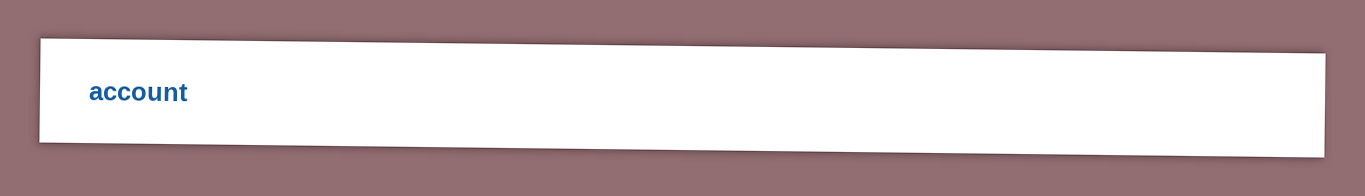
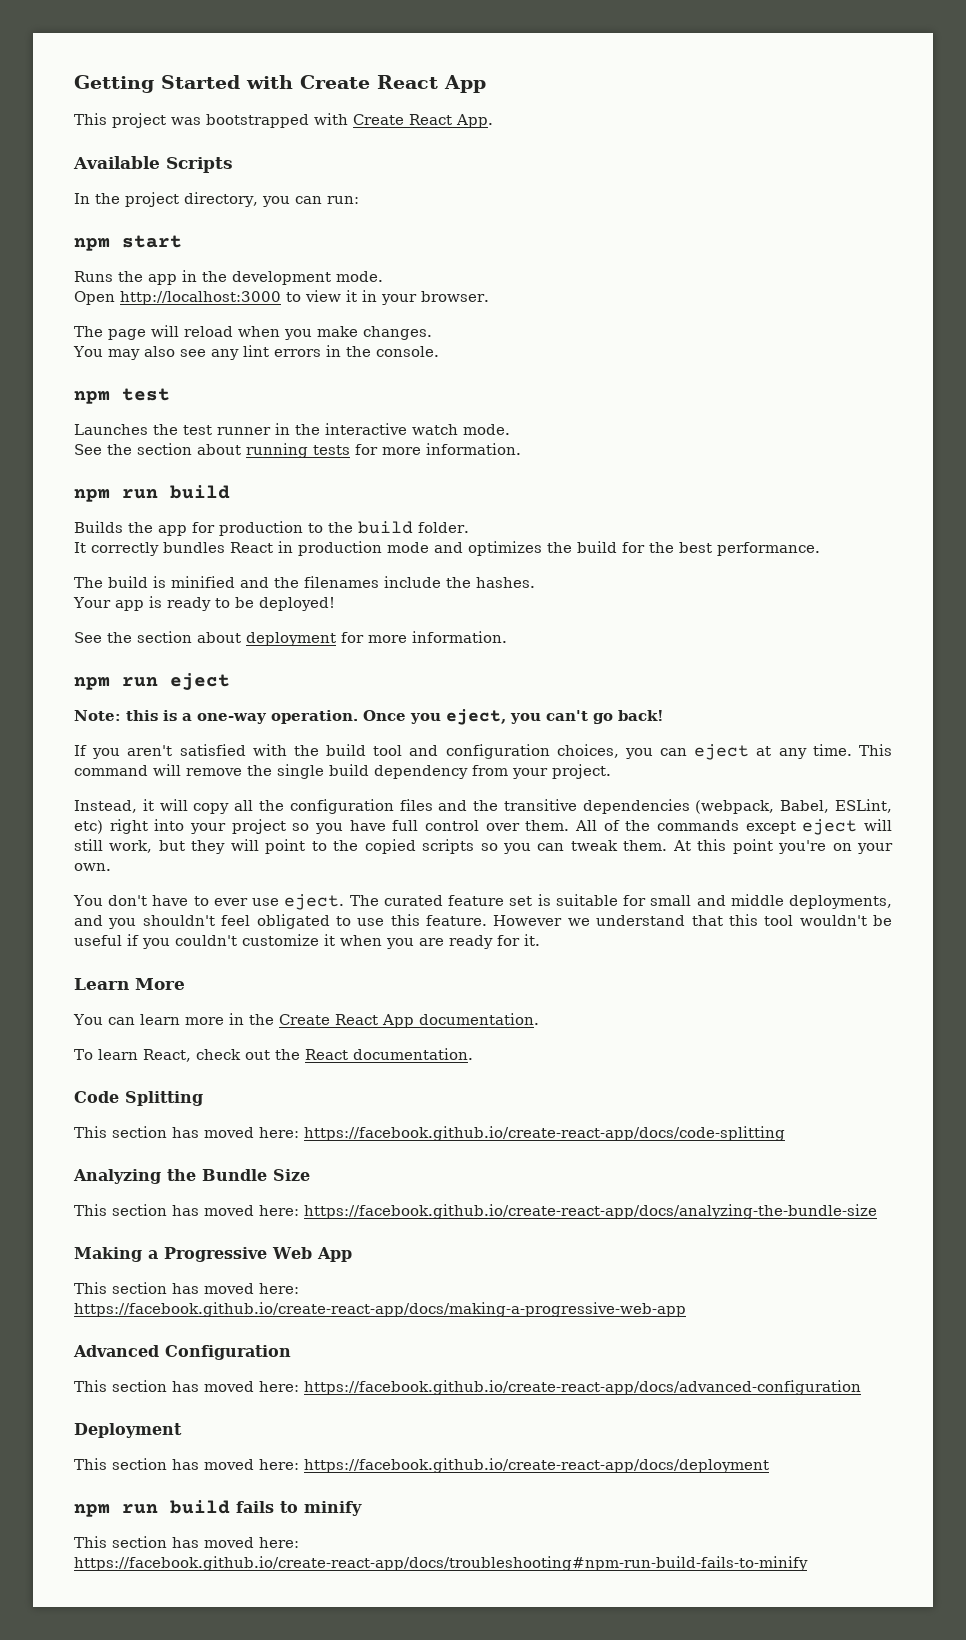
[88,83,189,102] account -> [74,75,486,93] [74,113,493,128] [73,156,233,173] [74,192,359,207] [74,235,182,251] [74,270,383,285] [74,290,489,305] [74,325,432,340] [73,345,439,360] [74,388,170,404] [74,423,510,435] [74,443,521,458] [74,485,230,502] [74,521,469,536] [74,541,820,556] [74,576,535,588] [73,596,335,611] [74,631,507,646] [74,673,230,690] [74,709,664,725] [74,744,892,760] [74,764,611,779] [74,799,893,814] [74,819,892,835] [74,839,894,854] [74,863,111,871] [73,894,893,910] [74,914,892,929] [74,934,540,949] [74,978,185,990] [73,1013,539,1028] [74,1048,473,1062] [74,1091,203,1106] [74,1126,785,1141] [73,1169,310,1184] [74,1204,877,1219] [74,1247,352,1262] [74,1282,299,1294] [74,1302,686,1317] [73,1345,291,1360] [74,1380,861,1395] [74,1423,182,1438] [74,1458,769,1473] [74,1500,362,1517] [74,1536,299,1548] [74,1556,808,1571] Getting Started with Create React App // This project was bootstrapped with Create React App. // Available Scripts // In the project directory, you can run: // npm start // Runs the app in the development mode. // Open http://localhost:3000 to view it in your browser. // The page will reload when you make changes. // You may also see any lint errors in the console. // npm test // Launches the test runner in the interactive watch mode. // See the section about running tests for more information. // npm run build // Builds the app for production to the build folder. // It correctly bundles React in production mode and optimizes the build for the best performance. // The build is minified and the filenames include the hashes. // Your app is ready to be deployed! // See the section about deployment for more information. // npm run eject // Note: this is a one-way operation. Once you eject, you can't go back! // If you aren't satisfied with the build tool and configuration choices, you can eject at any time. This command will remove the single build dependency from your project. // Instead, it will copy all the configuration files and the transitive dependencies (webpack, Babel, ESLint, etc) right into your project so you have full control over them. All of the commands except eject will still work, but they will point to the copied scripts so you can tweak them. At this point you're on your own. // You don't have to ever use eject. The curated feature set is suitable for small and middle deployments, and you shouldn't feel obligated to use this feature. However we understand that this tool wouldn't be useful if you couldn't customize it when you are ready for it. // Learn More // You can learn more in the Create React App documentation. // To learn React, check out the React documentation. // Code Splitting // This section has moved here: https://facebook.github.io/create-react-app/docs/code-splitting // Analyzing the Bundle Size // This section has moved here: https://facebook.github.io/create-react-app/docs/analyzing-the-bundle-size // Making a Progressive Web App // This section has moved here: https://facebook.github.io/create-react-app/docs/making-a-progressive-web-app // Advanced Configuration // This section has moved here: https://facebook.github.io/create-react-app/docs/advanced-configuration // Deployment // This section has moved here: https://facebook.github.io/create-react-app/docs/deployment // npm run build fails to minify // This section has moved here: https://facebook.github.io/create-react-app/docs/troubleshooting#npm-run-build-fails-to-minify

